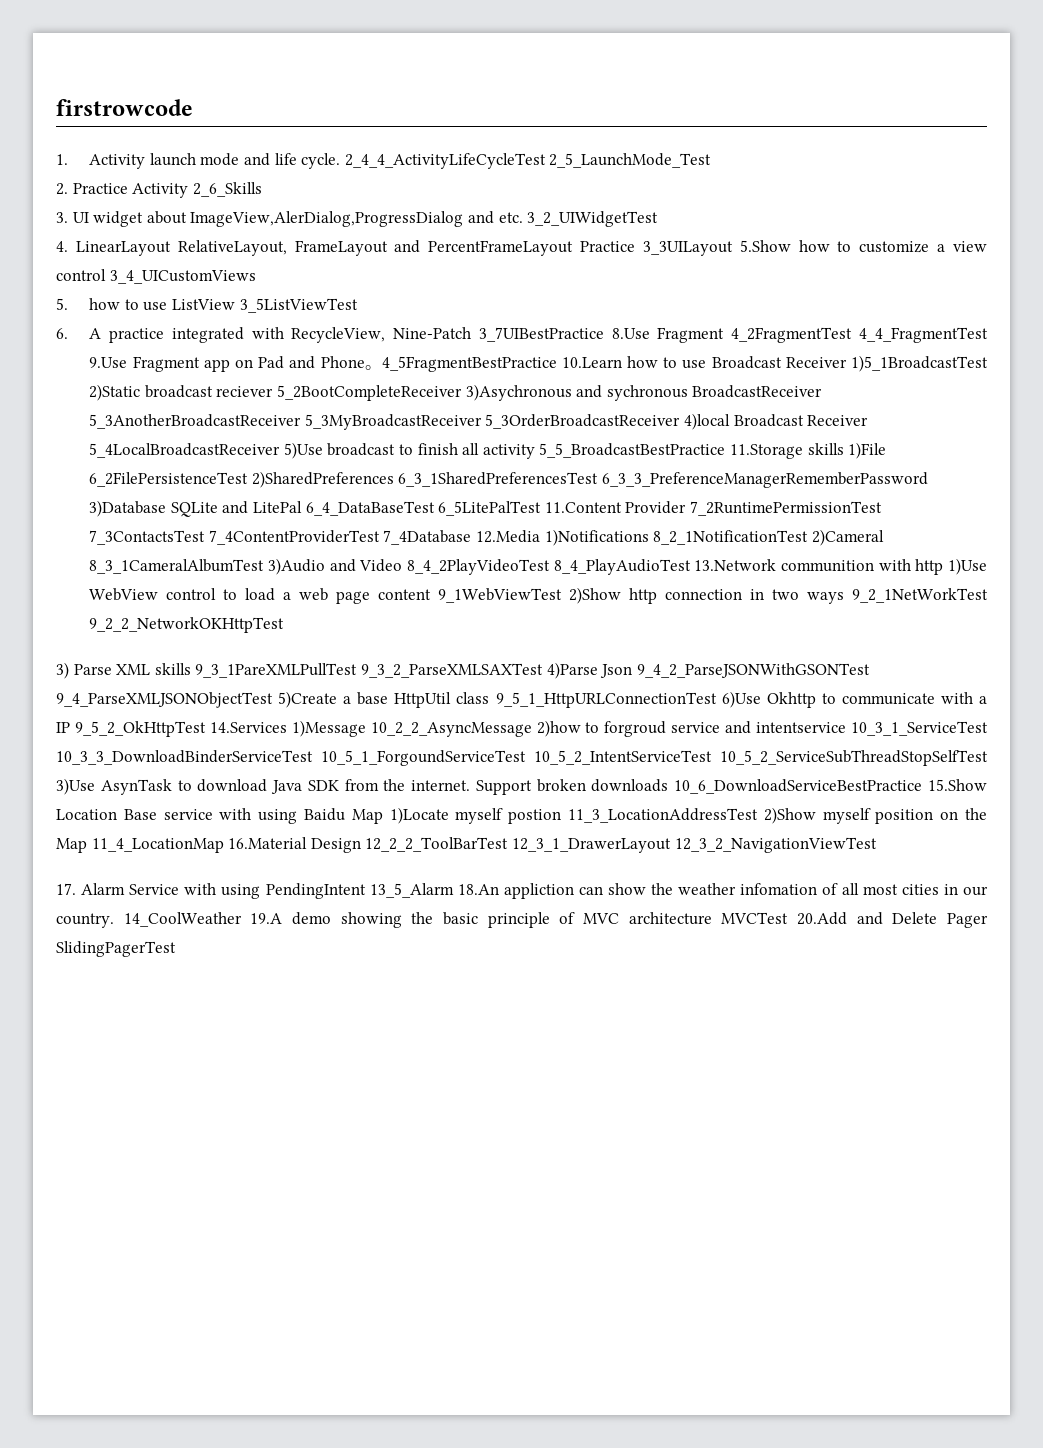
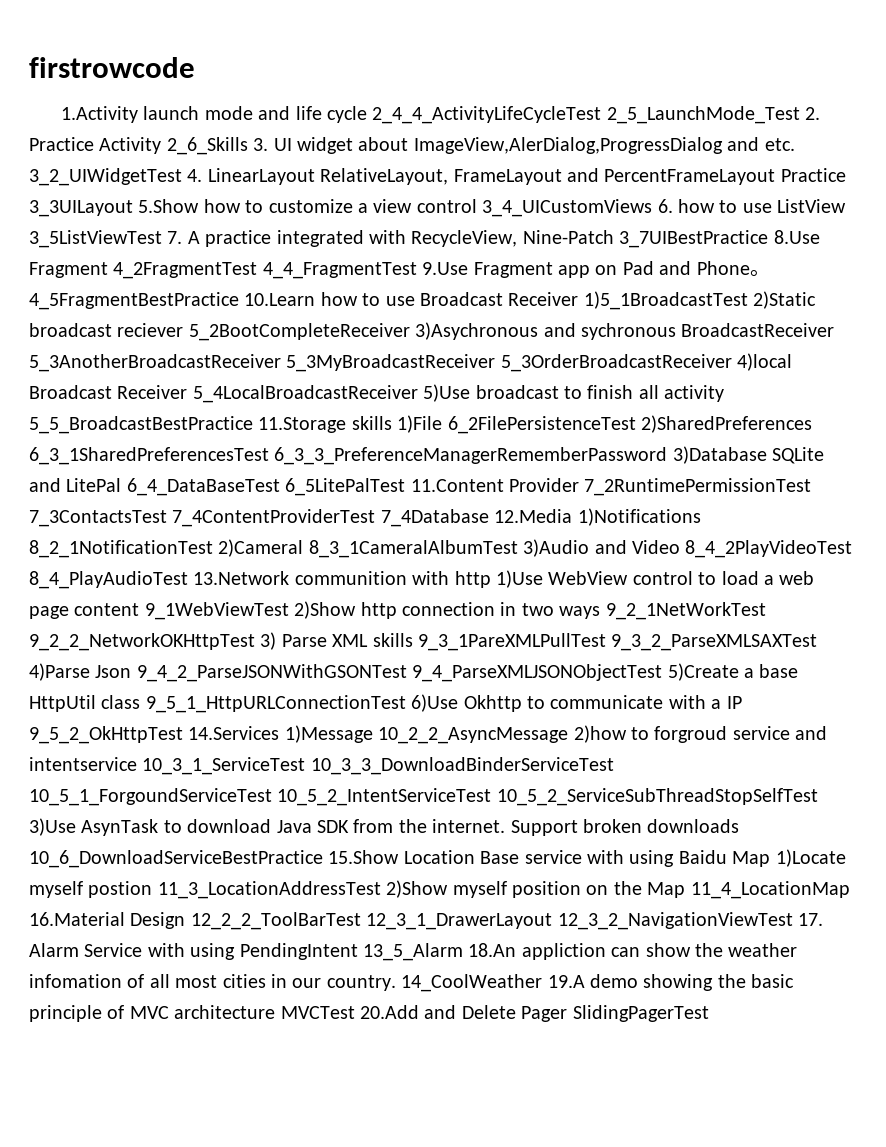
[56,154,146,169] 1. Activity -> [61,106,139,123] 1.Activity
[301,153,341,169] cycle. -> [327,106,368,123] cycle
(712, 160) // -> (800, 115) none
(262, 189) // -> (248, 146) none
(659, 219) // -> (182, 177) none
[56,298,68,310] // 5. -> [657,199,673,213] 6.
[56,328,68,339] // 6. -> [167,231,183,244] 7.
(285, 625) // -> (255, 642) none
(877, 845) // -> (793, 921) none

